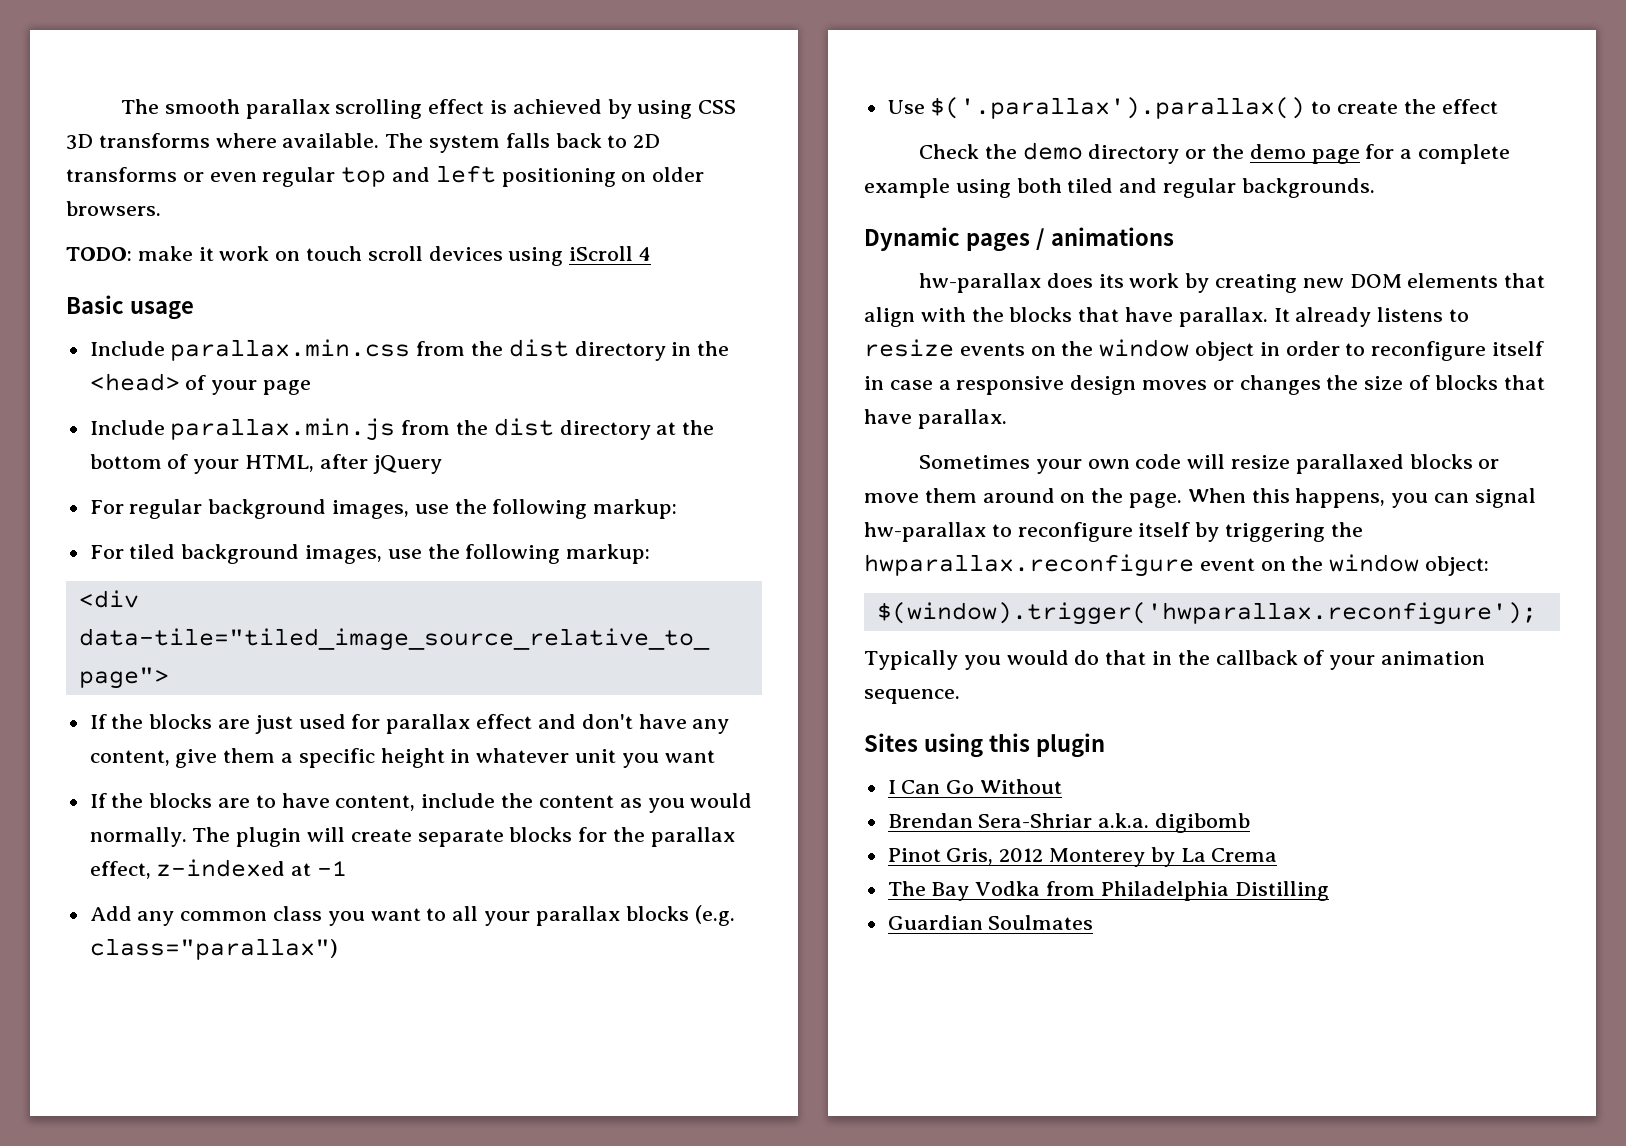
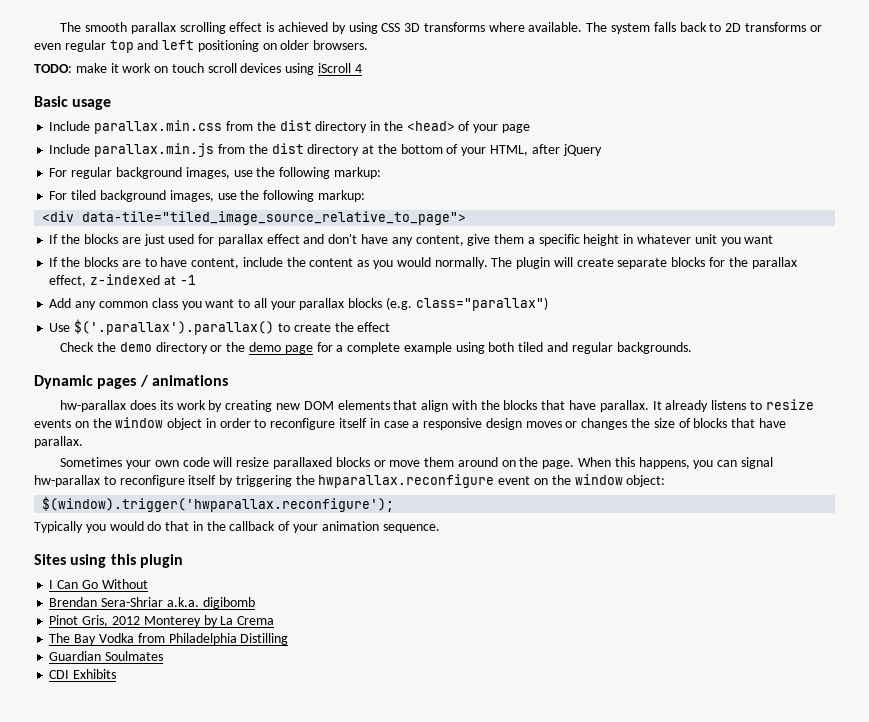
(1094, 922) none -> [49,669,117,679] // CDI Exhibits

